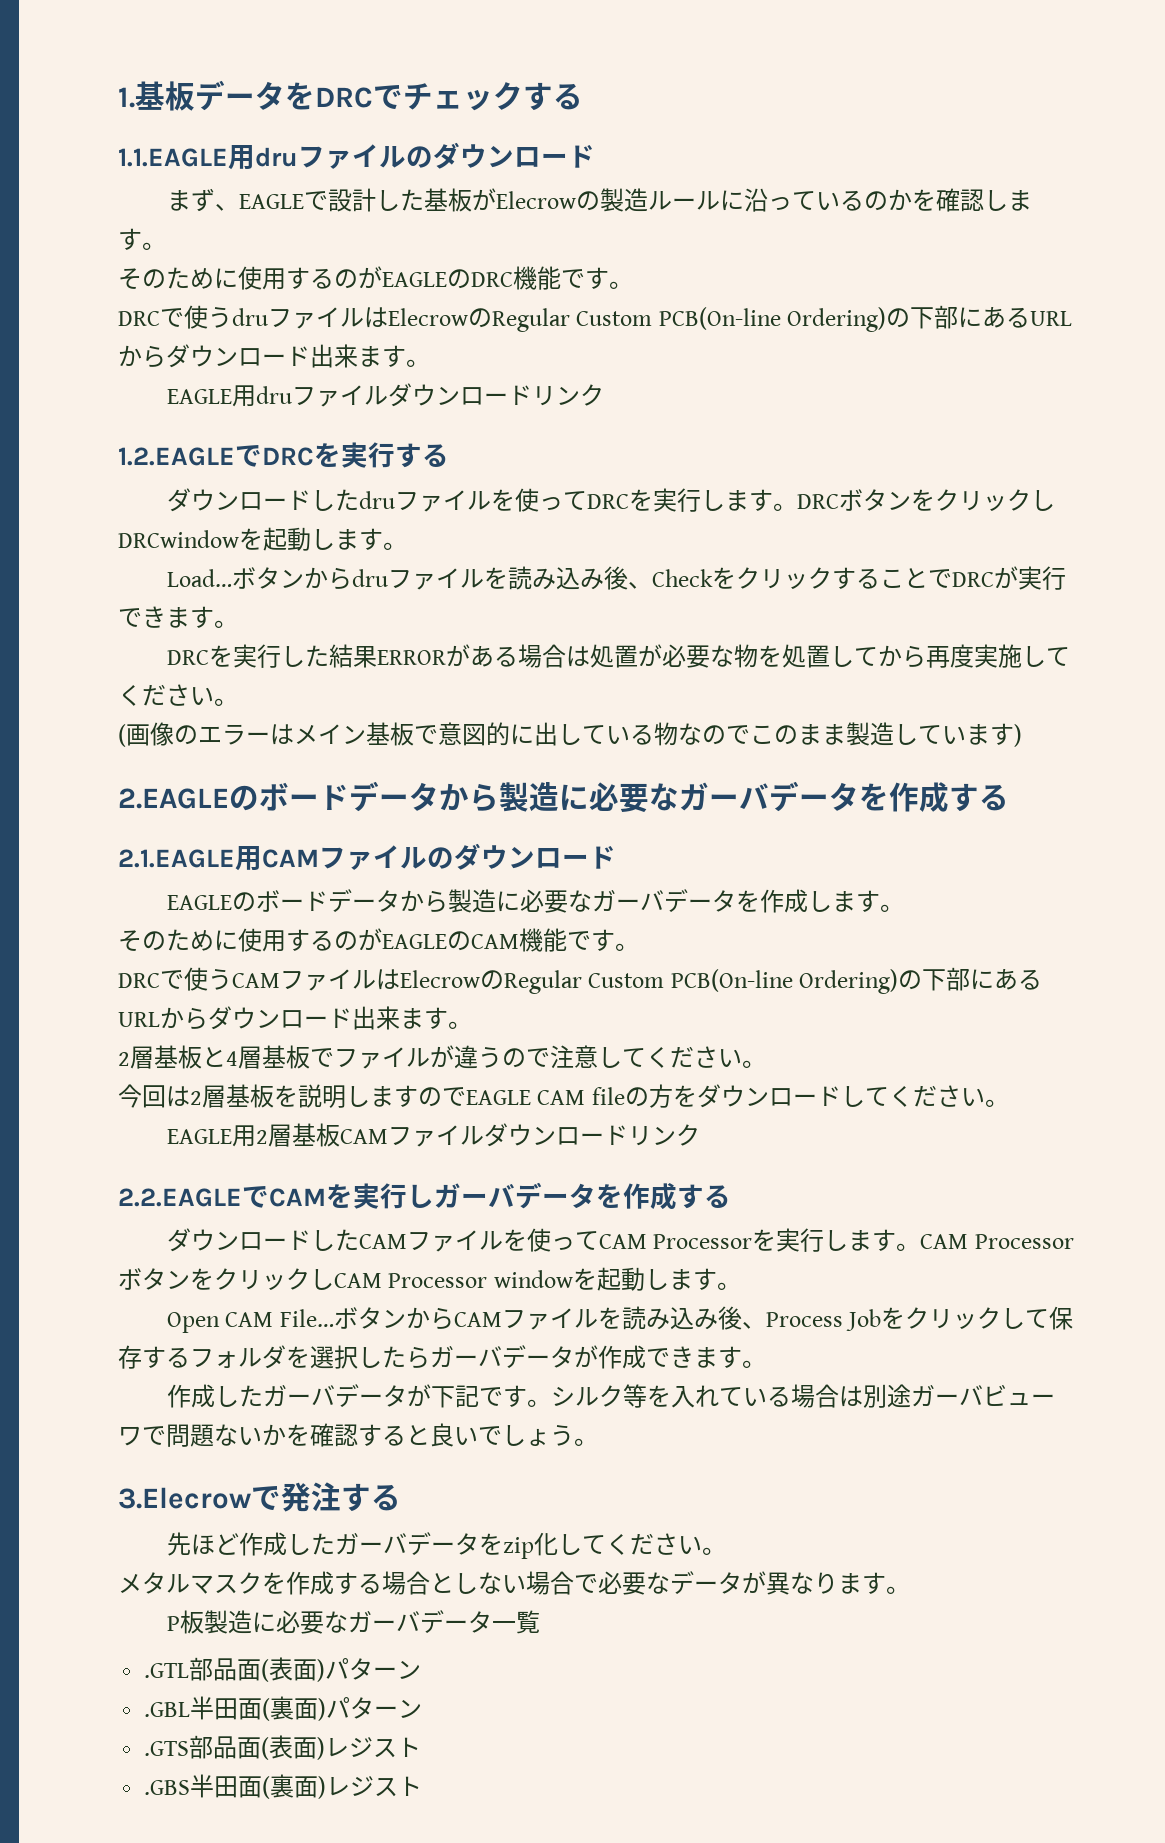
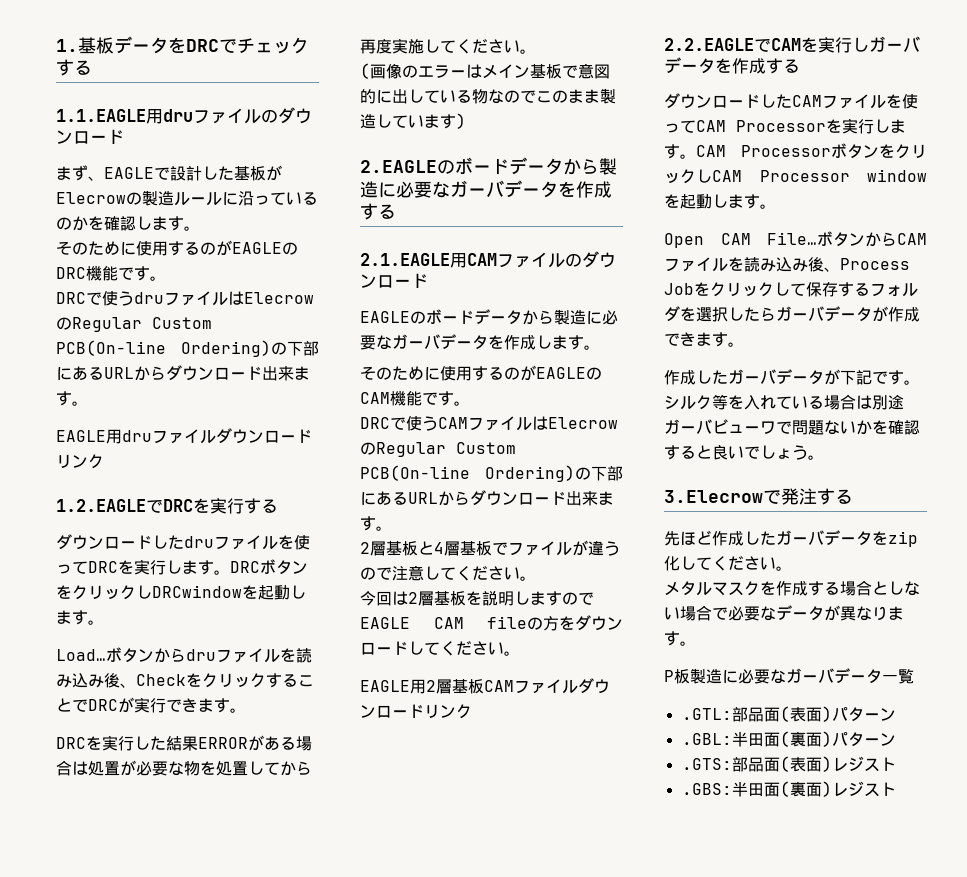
[144,1663,190,1678] .GTL -> [681,708,732,720] .GTL:
[144,1702,191,1717] .GBL -> [681,733,732,745] .GBL:
[144,1741,190,1756] .GTS -> [681,758,732,770] .GTS:
[144,1780,191,1795] .GBS -> [681,783,732,795] .GBS:

